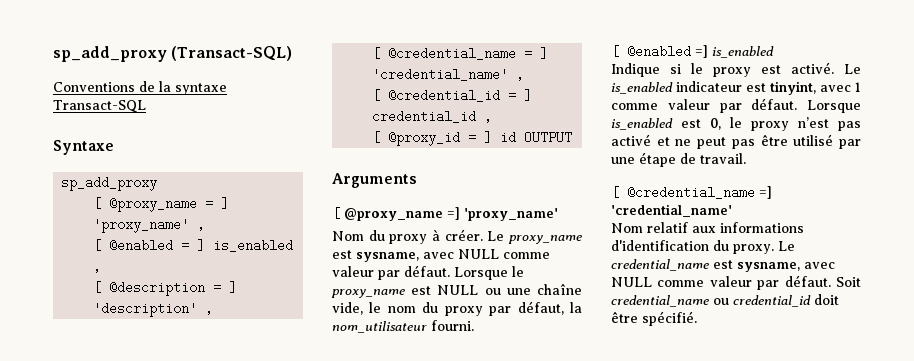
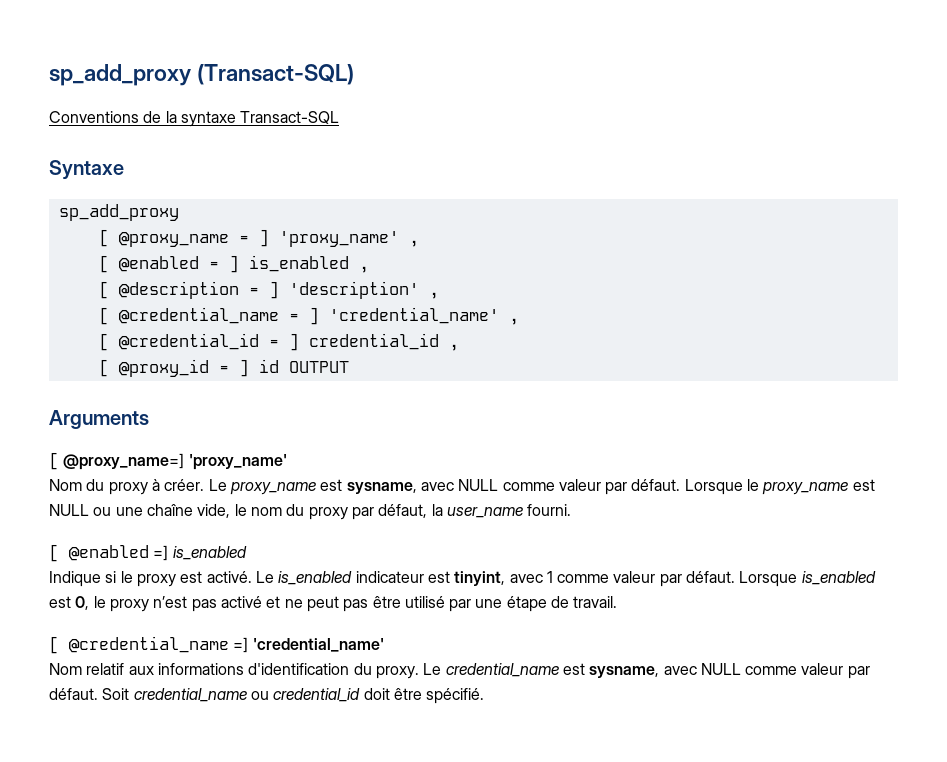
[344,207,460,221] @proxy_name =] -> [63,453,185,470] @proxy_name=]
[332,321,427,333] nom_utilisateur -> [446,507,523,518] user_name

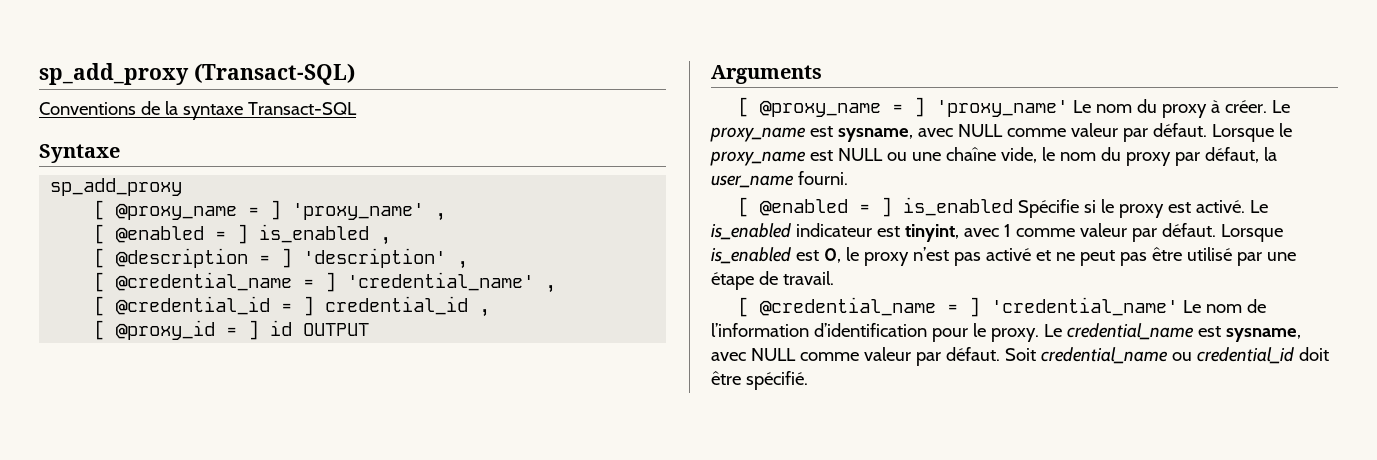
[63,453,287,470] [49,479,82,491] @proxy_name=] 'proxy_name' // Nom -> [759,97,1132,117] @proxy_name = ] 'proxy_name' Le nom
[153,545,247,561] [49,571,101,587] =] is_enabled // Indique -> [858,197,1079,218] = ] is_enabled Spécifie
[233,637,384,653] [49,663,372,675] =] 'credential_name' // Nom relatif aux informations d'identification du -> [946,297,1266,317] [711,323,986,342] = ] 'credential_name' Le nom de l’information d’identification pour le

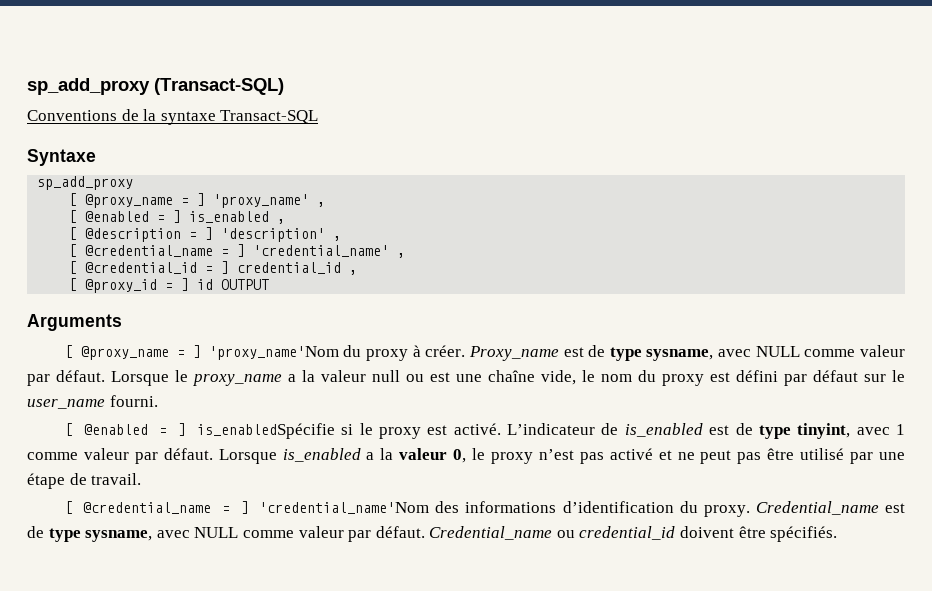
[935,100,1132,117] 'proxy_name' Le nom -> [208,346,339,360] 'proxy_name'Nom
[1271,100,1290,113] [710,126,833,142] Le proxy_name est -> [468,345,642,361] Proxy_name est de type
[809,148,907,161] est NULL ou -> [288,370,450,382] a la valeur null ou est
[1174,147,1277,166] par défaut, la -> [710,370,905,386] est défini par défaut sur le
[902,197,1079,218] is_enabled Spécifie -> [196,423,335,439] is_enabledSpécifie
[1249,200,1268,213] [711,223,900,240] Le is_enabled indicateur est -> [507,423,791,439] L’indicateur de is_enabled est de type
[795,250,819,261] est -> [366,448,448,460] a la valeur
[990,297,1266,316] [711,323,1301,342] [711,347,1329,366] [711,371,808,390] 'credential_name' Le nom de l’information d’identification pour le proxy. Le credential_name est sysname, avec NULL comme valeur par défaut. Soit credential_name ou credential_id doit être spécifié. -> [259,501,905,517] [27,526,838,542] 'credential_name'Nom des informations d’identification du proxy. Credential_name est de type sysname, avec NULL comme valeur par défaut. Credential_name ou credential_id doivent être spécifiés.

